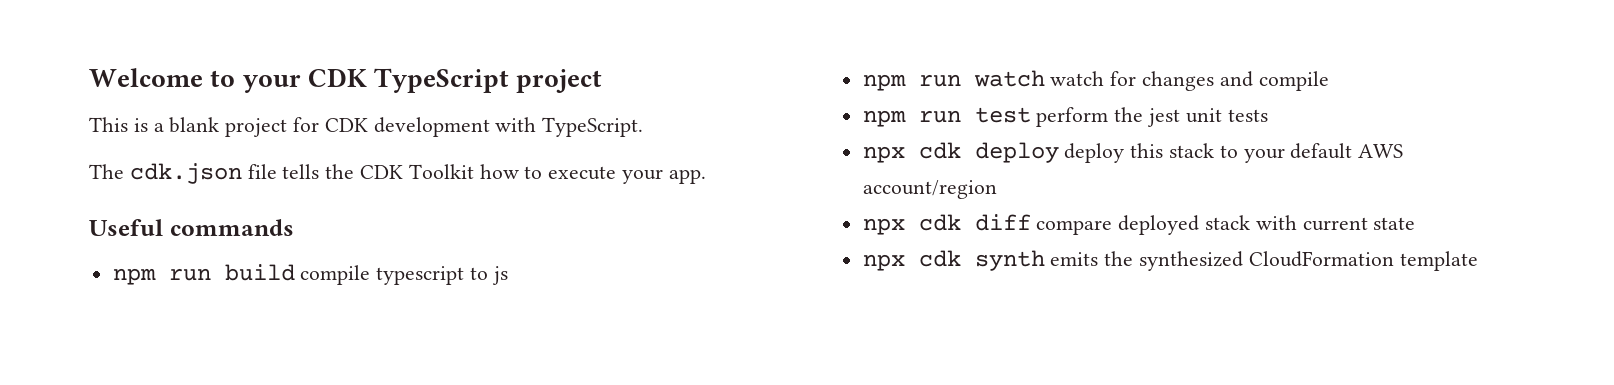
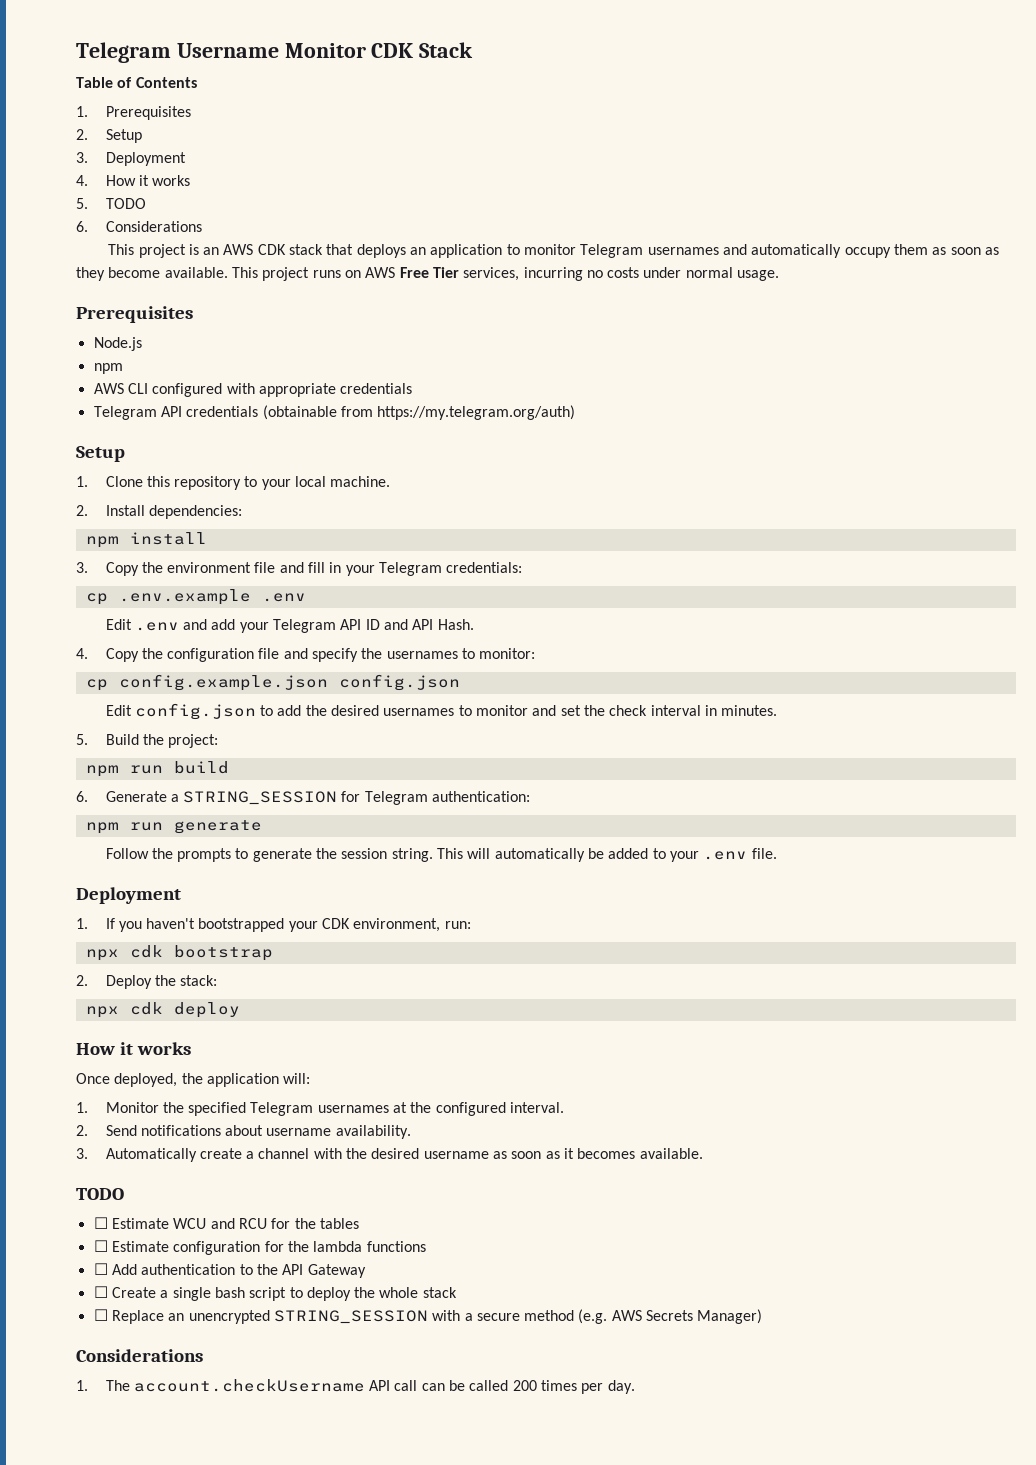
[89,68,603,93] [89,117,644,137] [89,163,706,184] [89,219,294,236] [112,264,508,285] [862,70,1329,91] [862,107,1268,127] [862,142,1404,163] [862,180,997,199] [862,214,1416,235] [862,250,1478,271] Welcome to your CDK TypeScript project // This is a blank project for CDK development with TypeScript. // The cdk.json file tells the CDK Toolkit how to execute your app. // Useful commands // npm run build compile typescript to js // npm run watch watch for changes and compile // npm run test perform the jest unit tests // npx cdk deploy deploy this stack to your default AWS account/region // npx cdk diff compare deployed stack with current state // npx cdk synth emits the synthesized CloudFormation template -> [76,42,474,63] [76,77,197,88] [76,106,191,120] [76,129,142,143] [76,152,186,166] [76,175,191,186] [76,198,146,209] [76,221,202,232] [108,244,999,258] [76,267,780,281] [76,306,193,323] [93,337,142,351] [93,363,123,374] [93,383,413,397] [93,405,576,420] [76,446,125,462] [76,476,391,490] [76,505,242,519] [85,532,207,548] [76,562,523,576] [85,589,306,605] [105,619,474,633] [76,648,536,662] [85,674,460,691] [105,703,778,720] [76,734,219,748] [85,761,229,777] [76,791,531,805] [85,820,262,834] [105,848,777,862] [76,887,181,904] [76,918,471,932] [85,945,273,961] [76,975,218,989] [85,1002,240,1018] [76,1042,192,1055] [76,1073,311,1087] [76,1102,565,1116] [76,1125,411,1139] [76,1148,703,1162] [76,1188,124,1200] [93,1217,359,1229] [93,1240,426,1255] [93,1263,366,1278] [93,1286,457,1301] [93,1309,763,1324] [76,1349,203,1362] [76,1379,635,1394] Telegram Username Monitor CDK Stack // Table of Contents // 1. Prerequisites // 2. Setup // 3. Deployment // 4. How it works // 5. TODO // 6. Considerations // This project is an AWS CDK stack that deploys an application to monitor Telegram usernames and automatically occupy them as soon as they become available. This project runs on AWS Free Tier services, incurring no costs under normal usage. // Prerequisites // Node.js // npm // AWS CLI configured with appropriate credentials // Telegram API credentials (obtainable from https://my.telegram.org/auth) // Setup // 1. Clone this repository to your local machine. // 2. Install dependencies: // npm install // 3. Copy the environment file and fill in your Telegram credentials: // cp .env.example .env // Edit .env and add your Telegram API ID and API Hash. // 4. Copy the configuration file and specify the usernames to monitor: // cp config.example.json config.json // Edit config.json to add the desired usernames to monitor and set the check interval in minutes. // 5. Build the project: // npm run build // 6. Generate a STRING_SESSION for Telegram authentication: // npm run generate // Follow the prompts to generate the session string. This will automatically be added to your .env file. // Deployment // 1. If you haven't bootstrapped your CDK environment, run: // npx cdk bootstrap // 2. Deploy the stack: // npx cdk deploy // How it works // Once deployed, the application will: // 1. Monitor the specified Telegram usernames at the configured interval. // 2. Send notifications about username availability. // 3. Automatically create a channel with the desired username as soon as it becomes available. // TODO // ☐ Estimate WCU and RCU for the tables // ☐ Estimate configuration for the lambda functions // ☐ Add authentication to the API Gateway // ☐ Create a single bash script to deploy the whole stack // ☐ Replace an unencrypted STRING_SESSION with a secure method (e.g. AWS Secrets Manager) // Considerations // 1. The account.checkUsername API call can be called 200 times per day.

